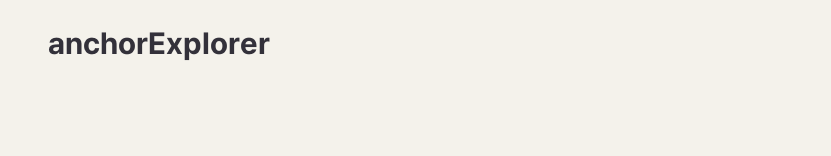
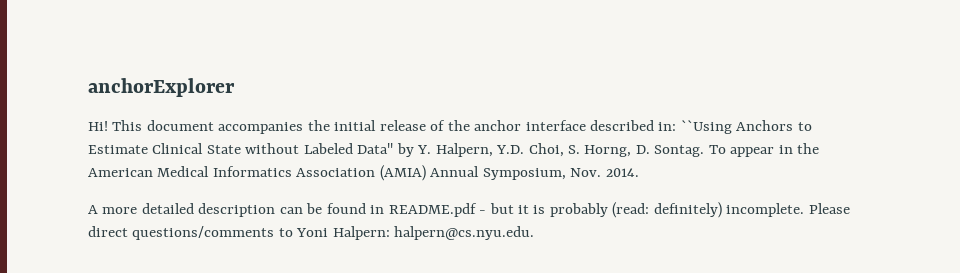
(270, 46) none -> [88,120,812,134] [88,143,820,157] [88,165,639,181] [88,202,850,218] [88,226,535,240] // Hi! This document accompanies the initial release of the anchor interface described in: ``Using Anchors to Estimate Clinical State without Labeled Data'' by Y. Halpern, Y.D. Choi, S. Horng, D. Sontag. To appear in the American Medical Informatics Association (AMIA) Annual Symposium, Nov. 2014. // A more detailed description can be found in README.pdf - but it is probably (read: definitely) incomplete. Please direct questions/comments to Yoni Halpern: halpern@cs.nyu.edu.

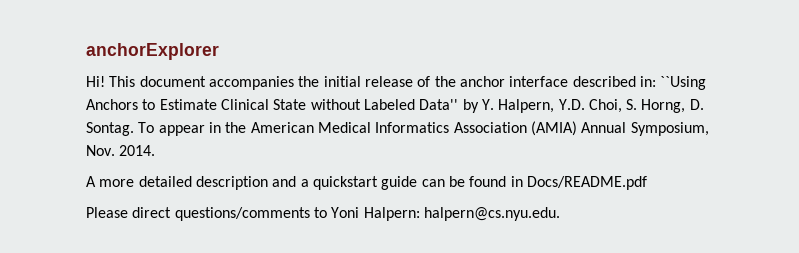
[279,202,805,218] can be found in README.pdf - but it is probably (read: definitely) incomplete. -> [272,176,647,190] and a quickstart guide can be found in Docs/README.pdf //

